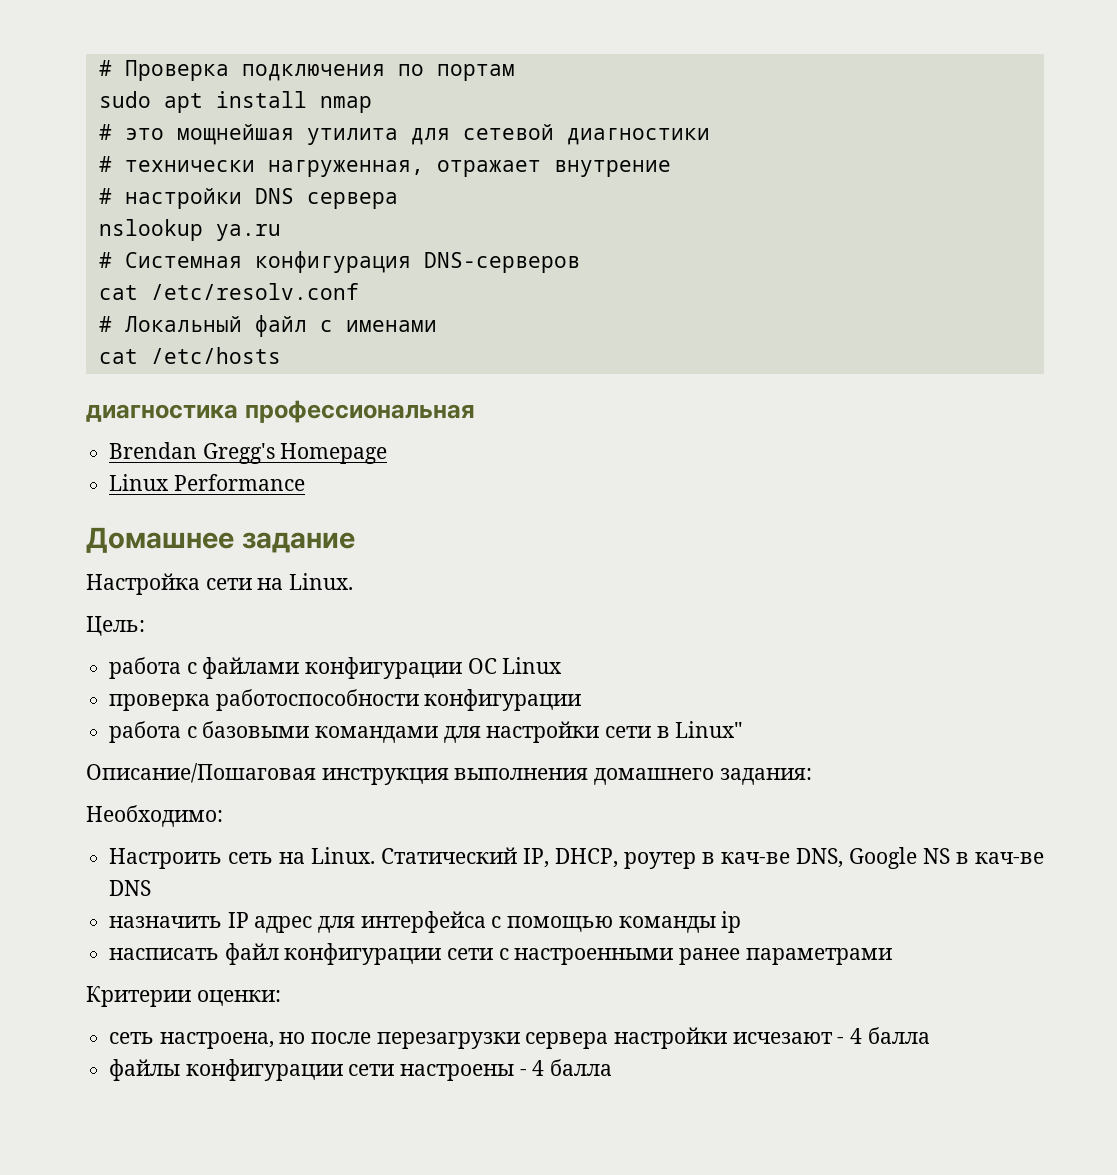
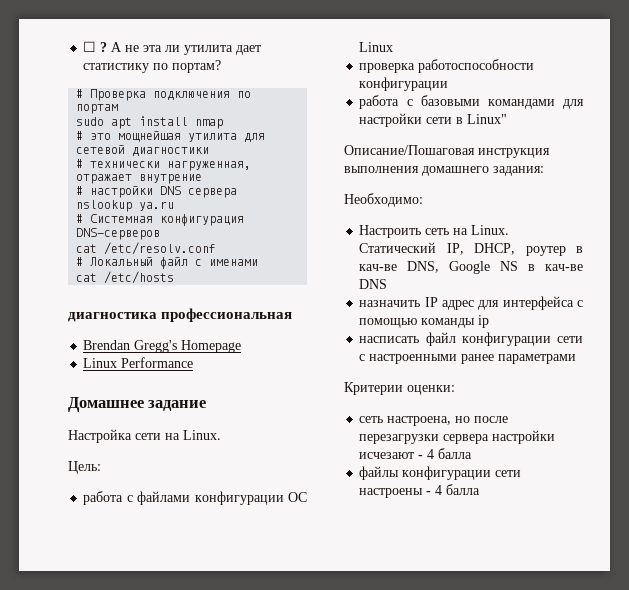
(98, 68) none -> [83,41,262,55] [83,60,222,73] ☐ ? А не эта ли утилита дает статистику по портам? //

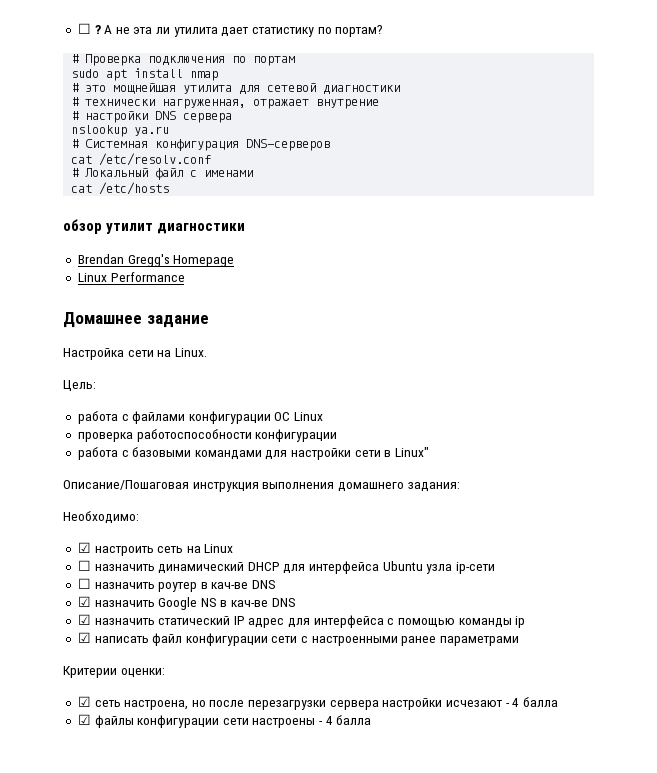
[68,308,293,322] диагностика профессиональная -> [63,219,246,234] обзор утилит диагностики
[359,225,510,238] [359,242,583,256] [359,261,440,273] Настроить сеть на Linux. Статический IP, DHCP, роутер в кач-ве DNS, -> [77,542,234,556] [77,560,496,574] [77,578,277,592] [77,596,155,607] ☑ настроить сеть на Linux // ☐ назначить динамический DHCP для интерфейса Ubuntu узла ip-сети // ☐ назначить роутер в кач-ве DNS // ☑ назначить
[359,300,421,307] назначить -> [77,614,231,625] ☑ назначить статический
[359,336,420,343] насписать -> [77,632,149,643] ☑ написать
(455, 390) none -> [77,696,91,707] ☑
(473, 453) none -> [77,714,91,725] ☑

